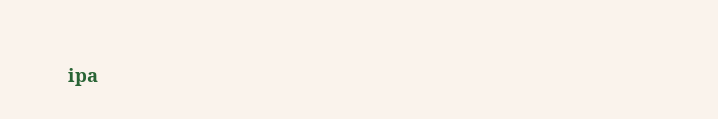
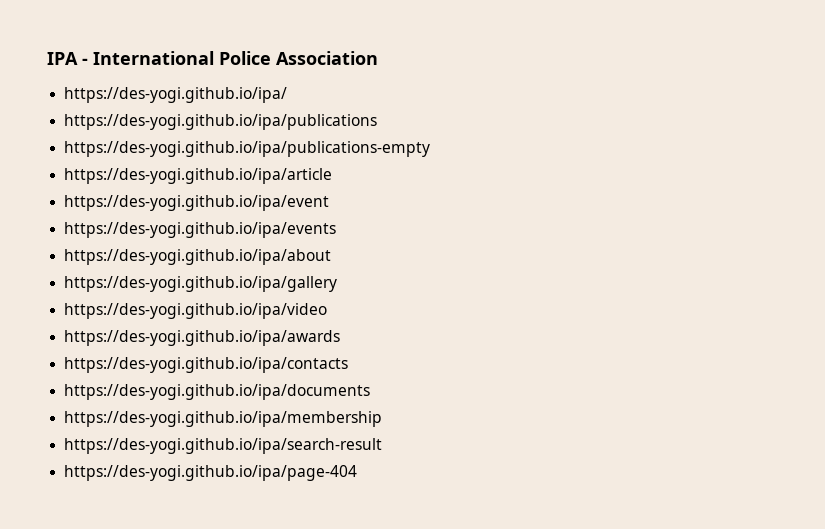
[68,68,98,86] ipa -> [47,51,378,65] [64,87,288,103] [64,114,378,130] [64,141,431,157] [64,168,333,184] [64,195,330,211] [64,222,337,238] [64,249,332,265] [64,276,338,292] [64,303,328,319] [64,330,341,346] [64,357,349,373] [64,384,371,400] [64,411,383,427] [64,438,383,454] [64,465,358,481] IPA - International Police Association // https://des-yogi.github.io/ipa/ // https://des-yogi.github.io/ipa/publications // https://des-yogi.github.io/ipa/publications-empty // https://des-yogi.github.io/ipa/article // https://des-yogi.github.io/ipa/event // https://des-yogi.github.io/ipa/events // https://des-yogi.github.io/ipa/about // https://des-yogi.github.io/ipa/gallery // https://des-yogi.github.io/ipa/video // https://des-yogi.github.io/ipa/awards // https://des-yogi.github.io/ipa/contacts // https://des-yogi.github.io/ipa/documents // https://des-yogi.github.io/ipa/membership // https://des-yogi.github.io/ipa/search-result // https://des-yogi.github.io/ipa/page-404

